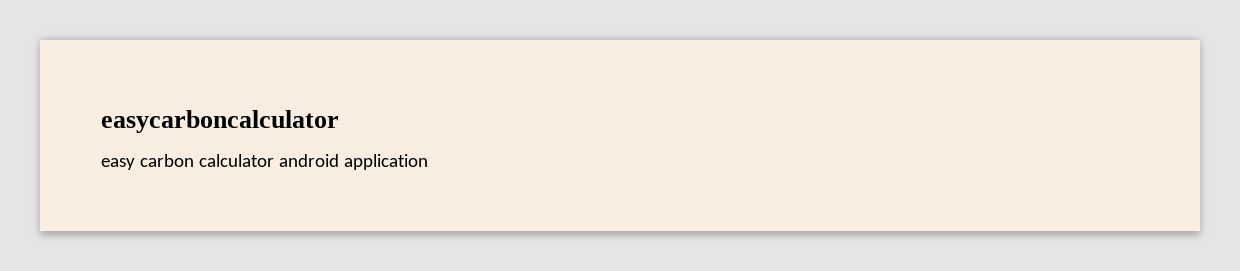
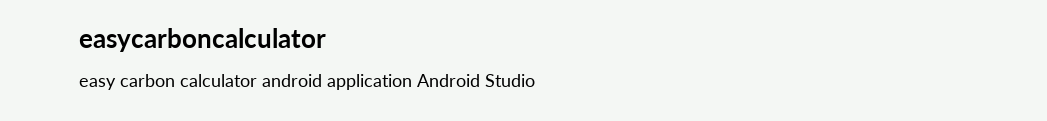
(428, 162) none -> [417,74,535,87] Android Studio

